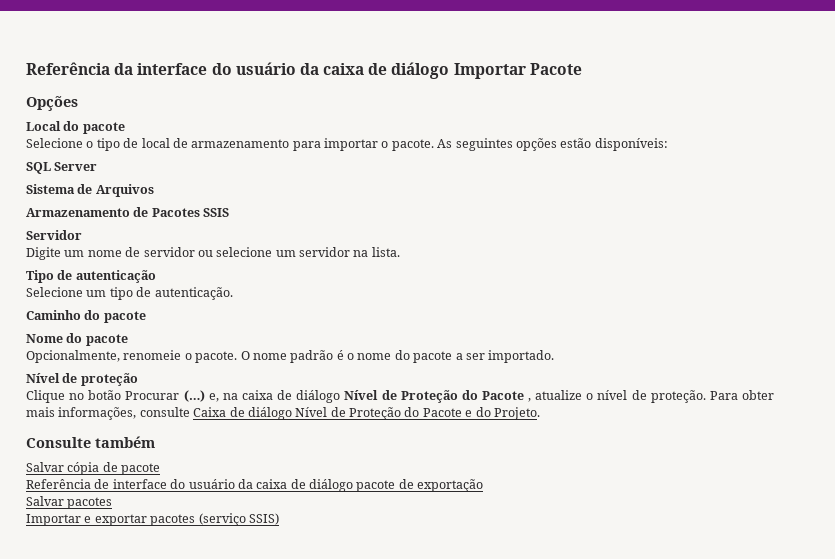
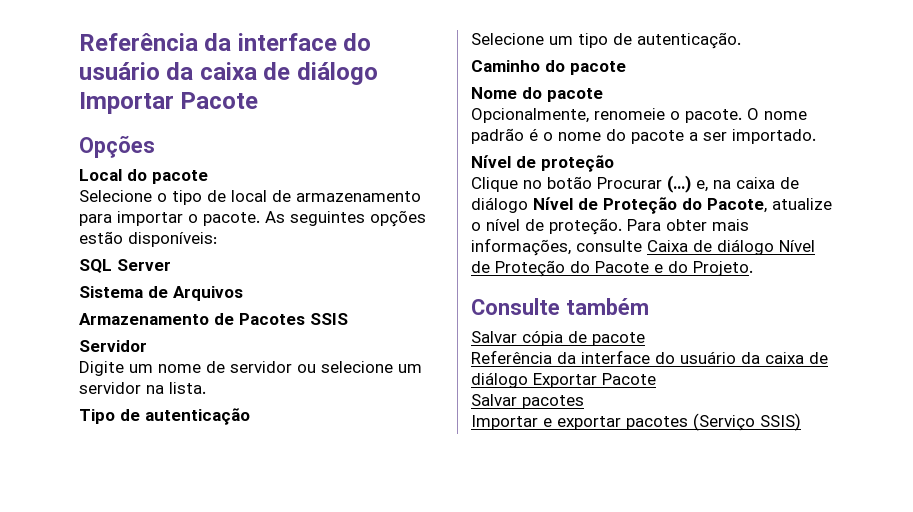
[481,391,532,402] Pacote , -> [707,198,767,213] Pacote,
[94,479,484,492] de interface do usuário da caixa de diálogo pacote de exportação -> [557,350,828,364] [471,372,656,388] da interface do usuário da caixa de diálogo Exportar Pacote
[198,513,246,526] (serviço -> [693,413,755,431] (Serviço

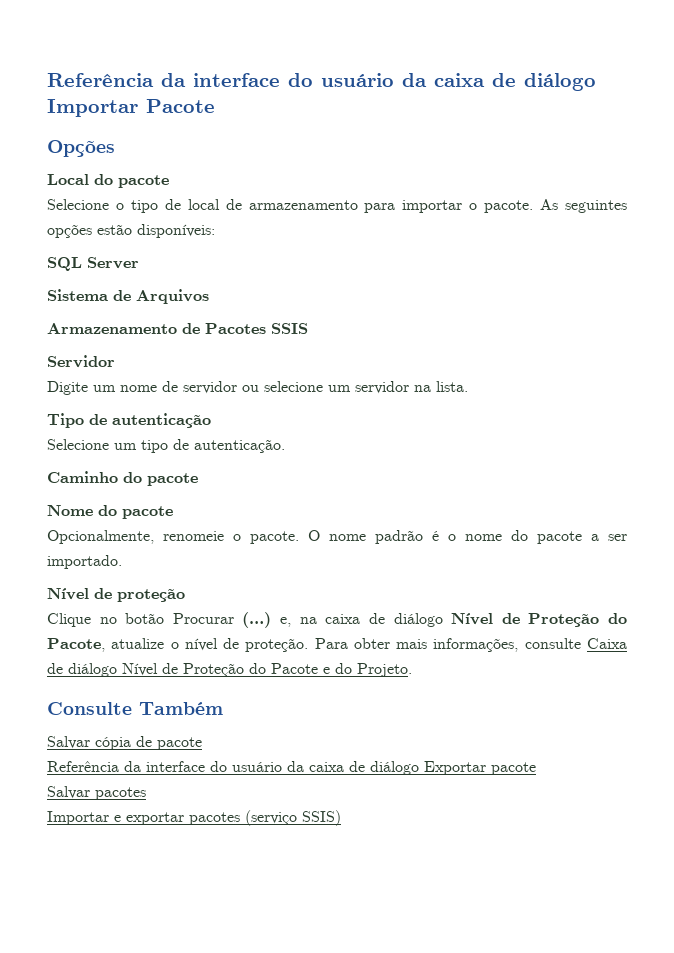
[565,298,649,315] também -> [139,702,223,715] Também
[602,373,656,385] Pacote -> [491,762,536,775] pacote
[693,413,755,431] (Serviço -> [245,810,297,826] (serviço

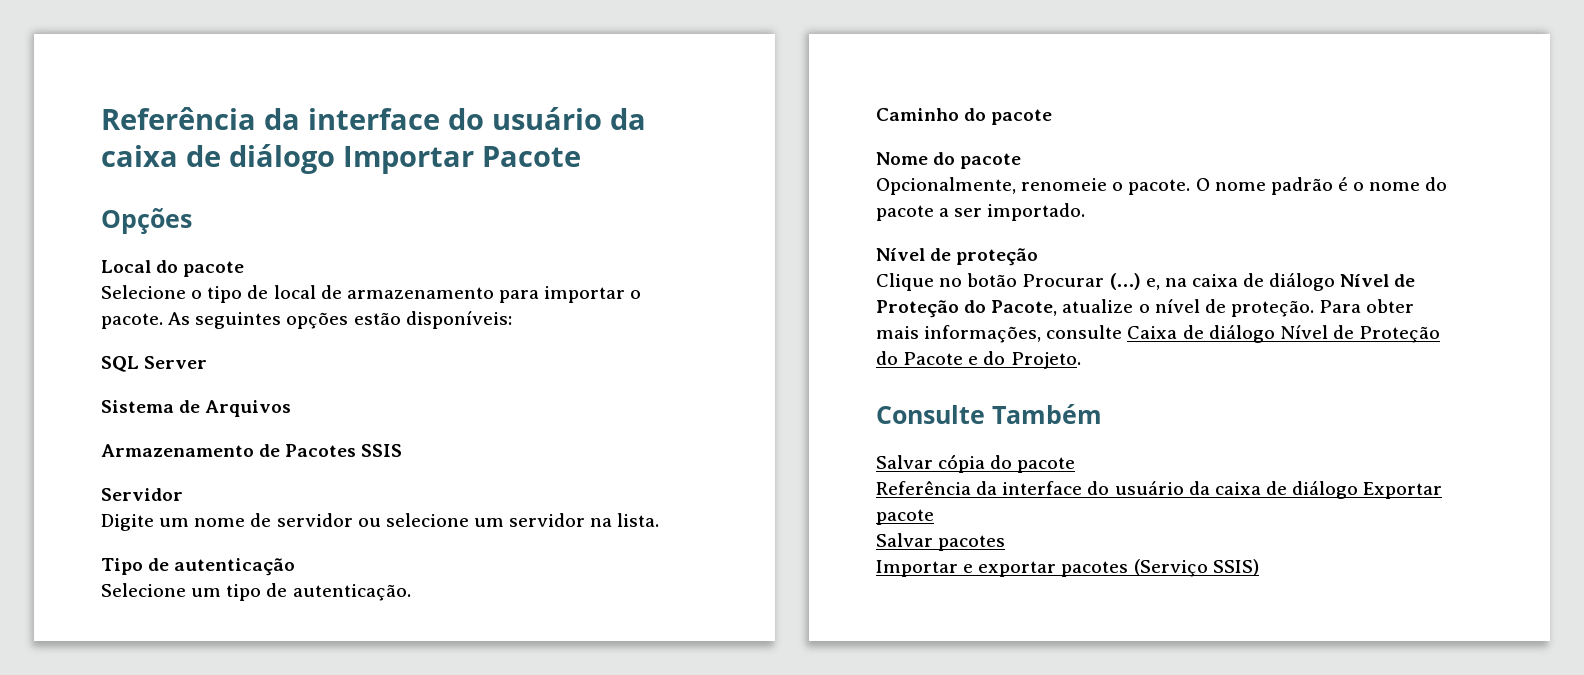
[136,736,152,747] de -> [990,455,1013,469] do
[245,810,297,826] (serviço -> [1133,559,1208,577] (Serviço

